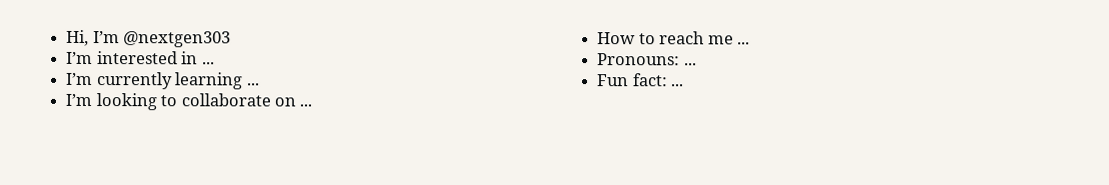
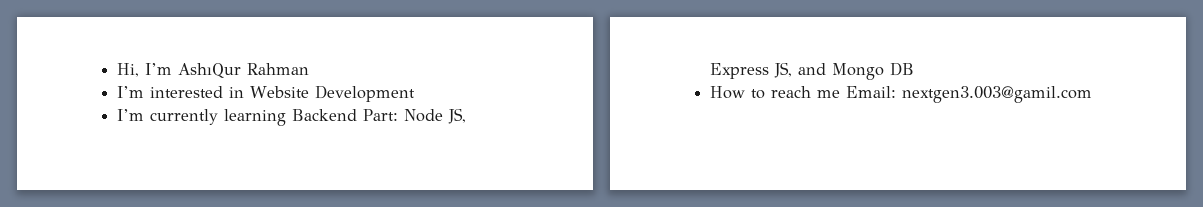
[123,31,232,48] @nextgen303 -> [178,63,310,78] AshıQur Rahman
[201,61,215,65] ... -> [250,85,416,102] Website Development
[246,82,260,86] [65,93,313,111] [597,31,750,45] [597,53,697,66] [597,73,685,87] ... // I’m looking to collaborate on ... // How to reach me ... // Pronouns: ... // Fun fact: ... -> [292,108,467,124] [710,62,915,80] [710,86,1093,103] Backend Part: Node JS, Express JS, and Mongo DB // How to reach me Email: nextgen3.003@gamil.com

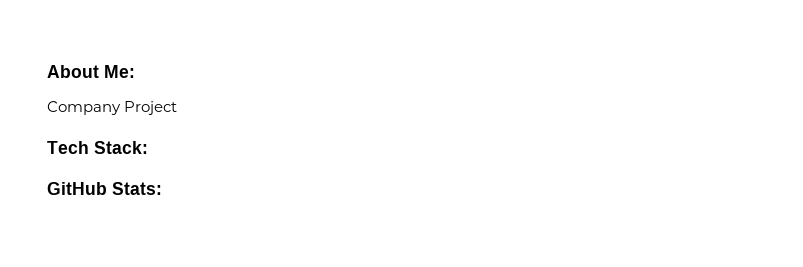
[117,63,310,78] [117,85,416,102] [117,108,467,126] [710,62,915,80] [710,86,1093,103] Hi, I’m AshıQur Rahman // I’m interested in Website Development // I’m currently learning Backend Part: Node JS, Express JS, and Mongo DB // How to reach me Email: nextgen3.003@gamil.com -> [47,65,135,78] [47,101,178,115] [47,141,148,154] [47,182,162,195] About Me: // Company Project // Tech Stack: // GitHub Stats:

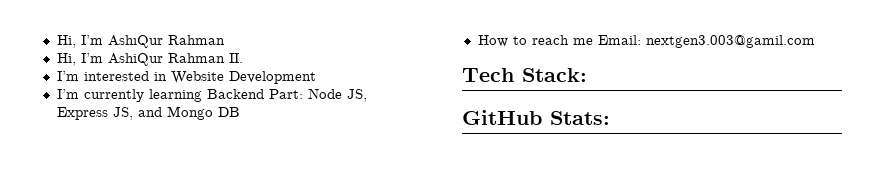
[47,65,135,78] [47,101,178,115] About Me: // Company Project -> [56,35,225,48] [56,53,243,66] [56,71,316,84] [56,88,367,102] [56,106,240,120] [477,35,815,48] Hi, I’m AshıQur Rahman // Hi, I’m AshiQur Rahman II. // I’m interested in Website Development // I’m currently learning Backend Part: Node JS, Express JS, and Mongo DB // How to reach me Email: nextgen3.003@gamil.com

